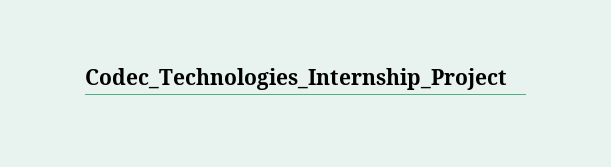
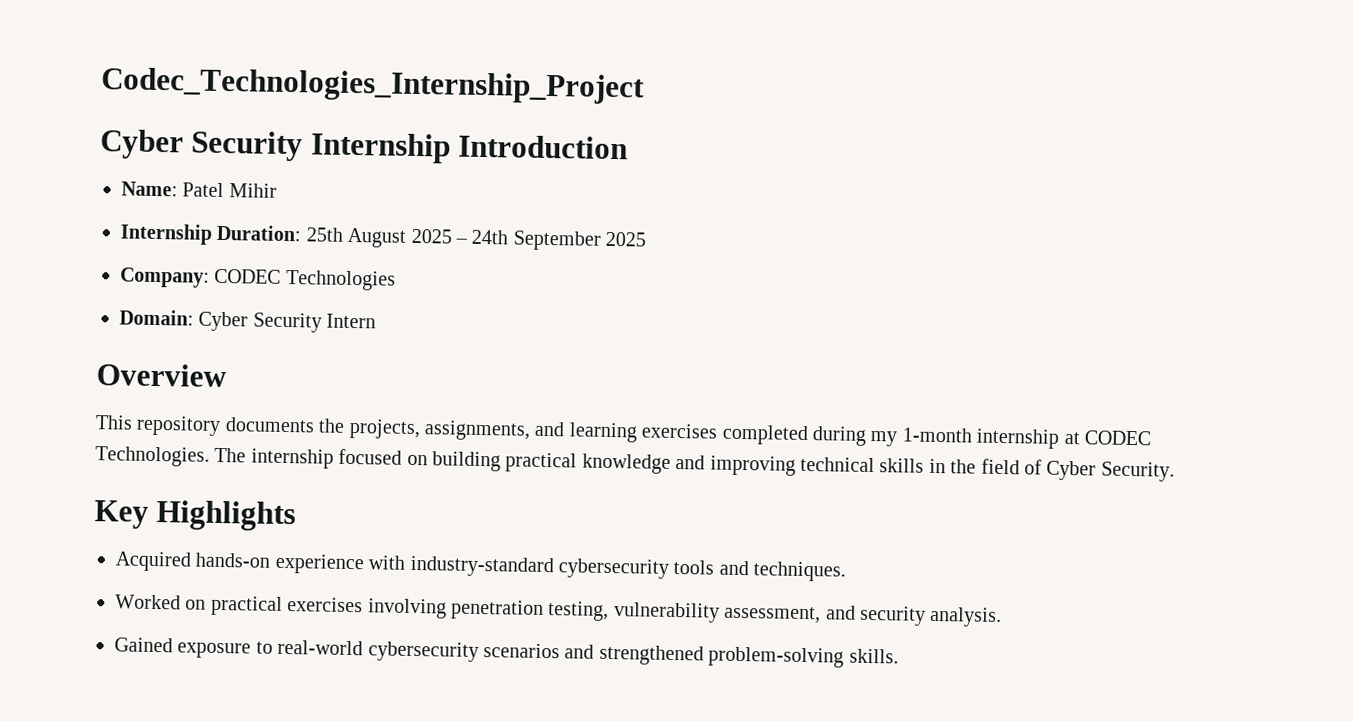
(507, 79) none -> [100,129,629,164] [121,181,277,198] [120,223,647,251] [120,267,396,291] [119,309,377,333] [96,363,227,388] [95,415,1151,449] [95,446,1175,482] [94,500,297,532] [115,551,847,582] [115,594,1003,628] [114,637,899,668] // Cyber Security Internship Introduction // Name: Patel Mihir // Internship Duration: 25th August 2025 – 24th September 2025 // Company: CODEC Technologies // Domain: Cyber Security Intern // Overview // This repository documents the projects, assignments, and learning exercises completed during my 1-month internship at CODEC Technologies. The internship focused on building practical knowledge and improving technical skills in the field of Cyber Security. // Key Highlights // Acquired hands-on experience with industry-standard cybersecurity tools and techniques. // Worked on practical exercises involving penetration testing, vulnerability assessment, and security analysis. // Gained exposure to real-world cybersecurity scenarios and strengthened problem-solving skills.

